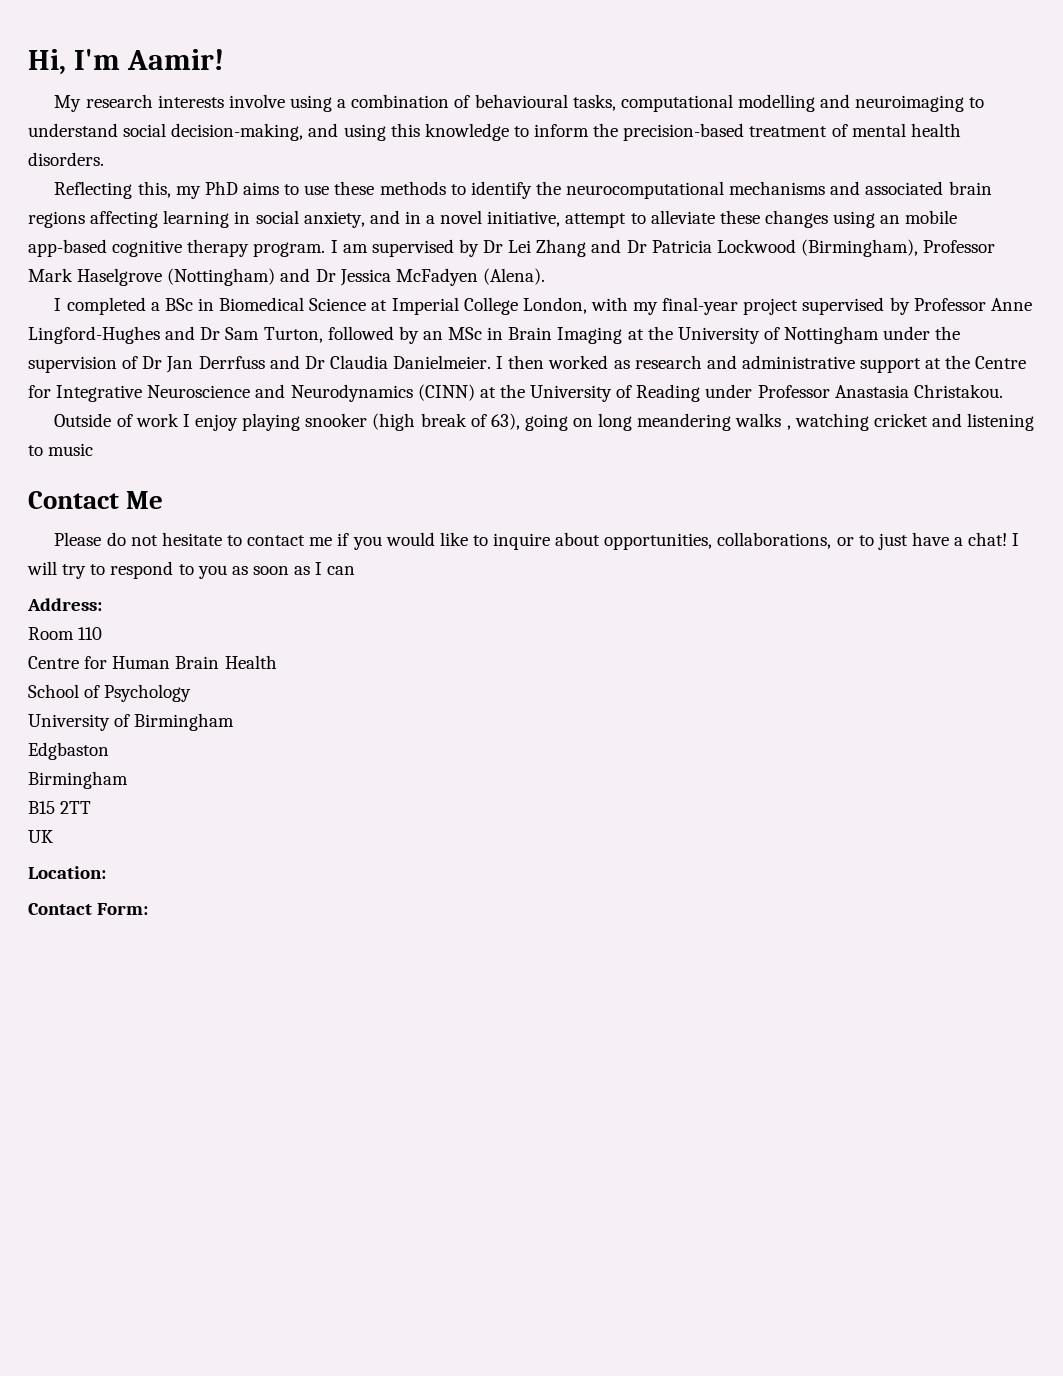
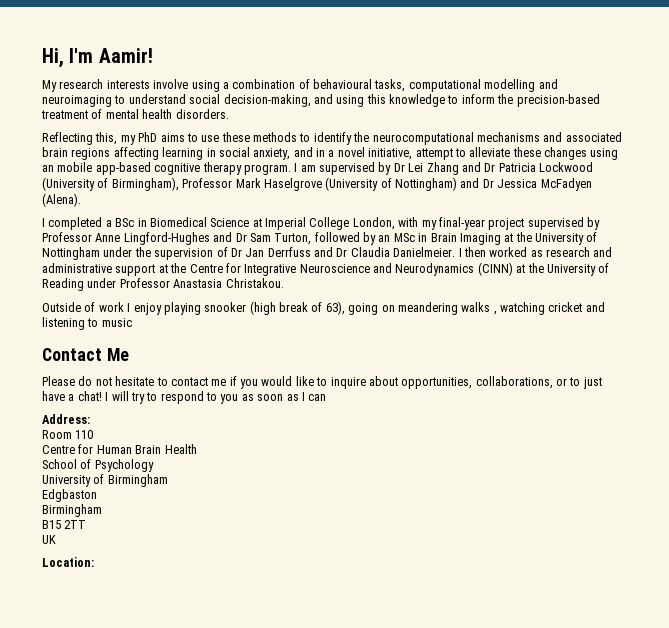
[800,239,996,257] [28,268,276,286] (Birmingham), Professor Mark Haselgrove (Nottingham) -> [42,177,457,191] (University of Birmingham), Professor Mark Haselgrove (University of Nottingham)
[598,413,633,431] long -> (395, 308) none
[28,903,149,915] // Contact Form: -> (94, 562) none

